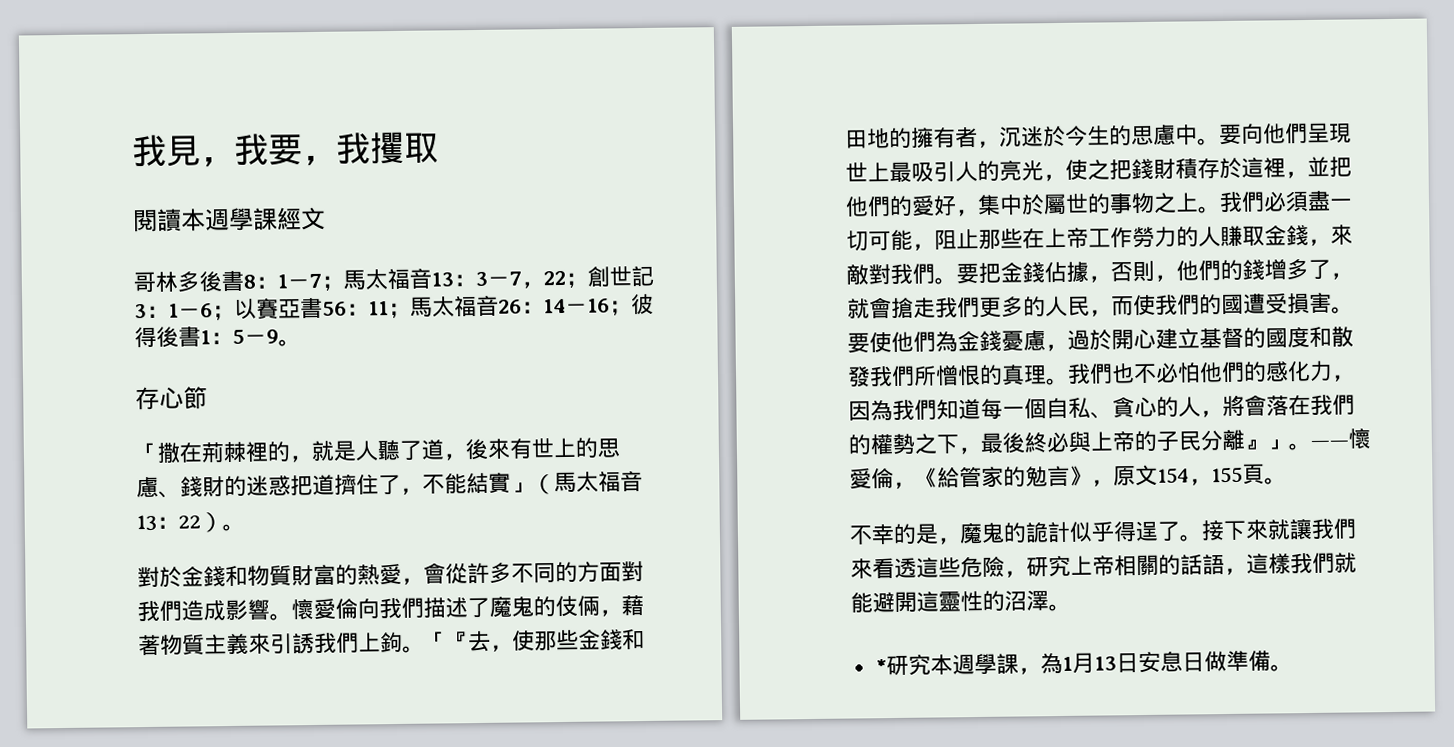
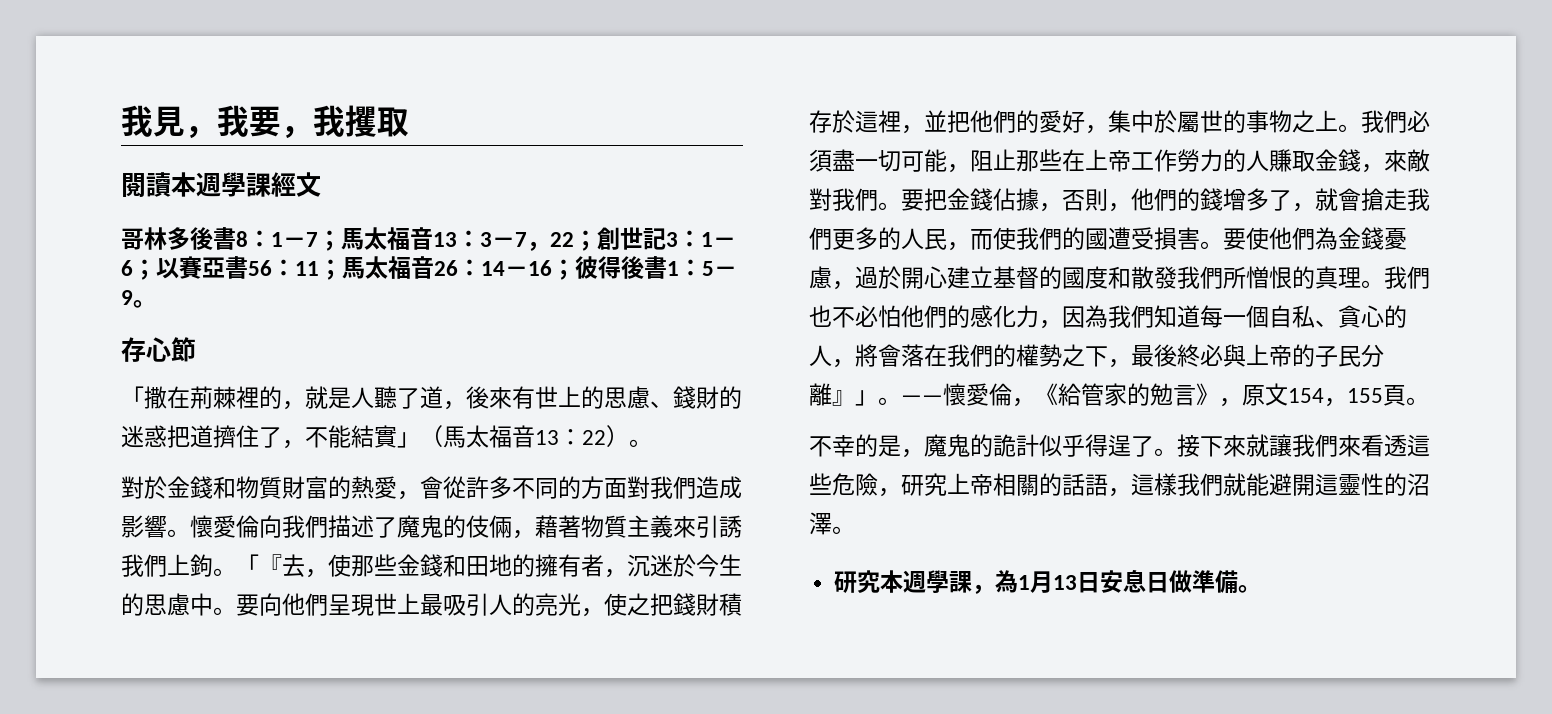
[874,659,887,674] * -> (855, 530) none

